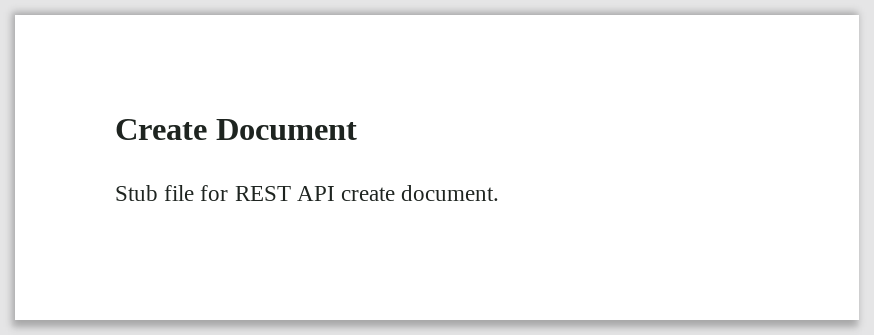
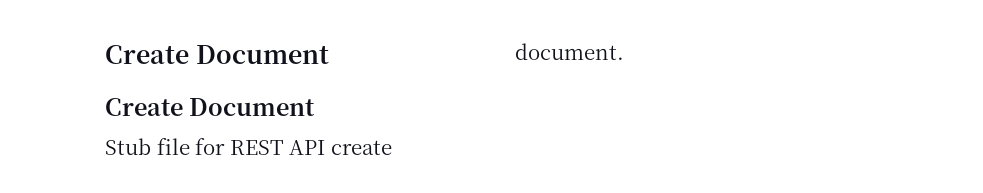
[115,119,357,140] Create Document -> [105,45,329,64] [105,98,316,116] Create Document // Create Document

